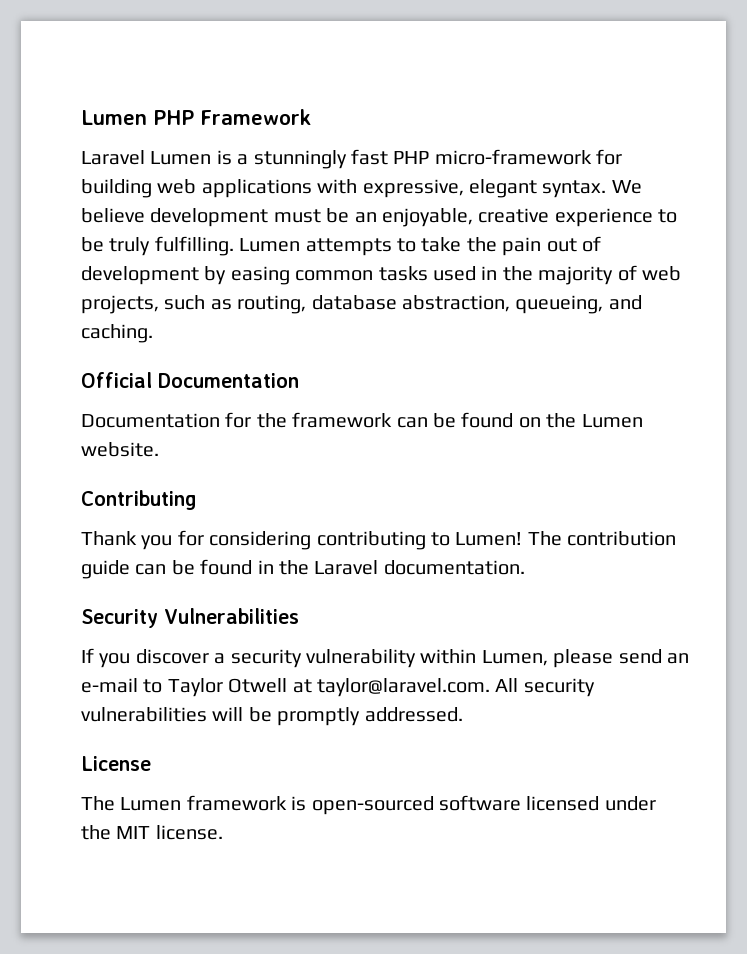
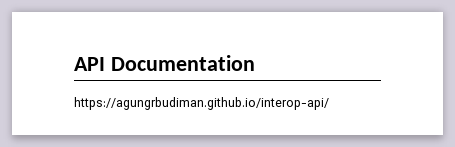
[81,109,311,125] [81,149,623,169] [81,179,642,198] [81,208,678,227] [81,236,601,256] [81,265,681,285] [81,295,642,314] [81,324,153,343] [81,372,299,388] [81,412,643,428] [81,442,159,457] [81,490,197,510] [81,530,677,550] [81,559,525,579] [81,608,299,628] [81,648,689,668] [81,678,595,697] [81,707,463,726] [81,756,151,771] [81,795,656,815] [81,825,223,840] Lumen PHP Framework // Laravel Lumen is a stunningly fast PHP micro-framework for building web applications with expressive, elegant syntax. We believe development must be an enjoyable, creative experience to be truly fulfilling. Lumen attempts to take the pain out of development by easing common tasks used in the majority of web projects, such as routing, database abstraction, queueing, and caching. // Official Documentation // Documentation for the framework can be found on the Lumen website. // Contributing // Thank you for considering contributing to Lumen! The contribution guide can be found in the Laravel documentation. // Security Vulnerabilities // If you discover a security vulnerability within Lumen, please send an e-mail to Taylor Otwell at taylor@laravel.com. All security vulnerabilities will be promptly addressed. // License // The Lumen framework is open-sourced software licensed under the MIT license. -> [74,55,255,71] [74,97,329,110] API Documentation // https://agungrbudiman.github.io/interop-api/

